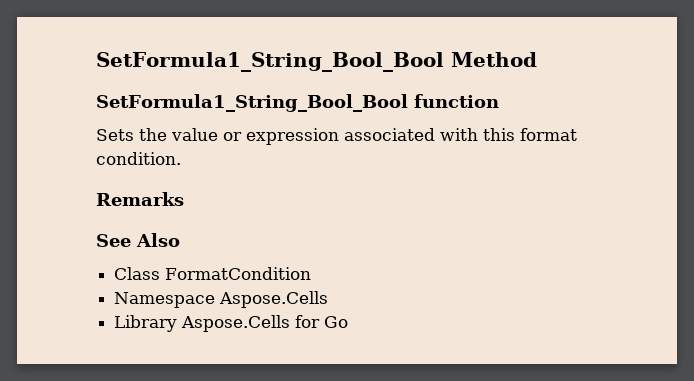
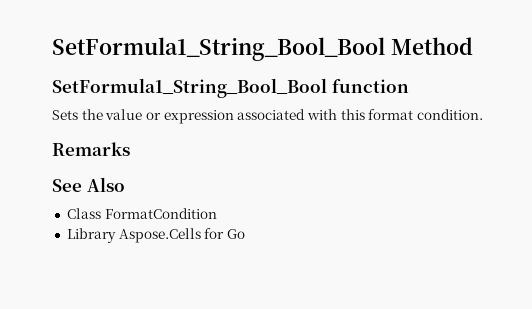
[114,291,329,308] // Namespace Aspose.Cells -> (217, 213) none

